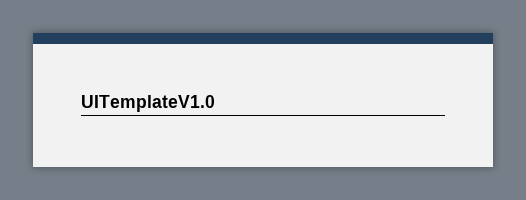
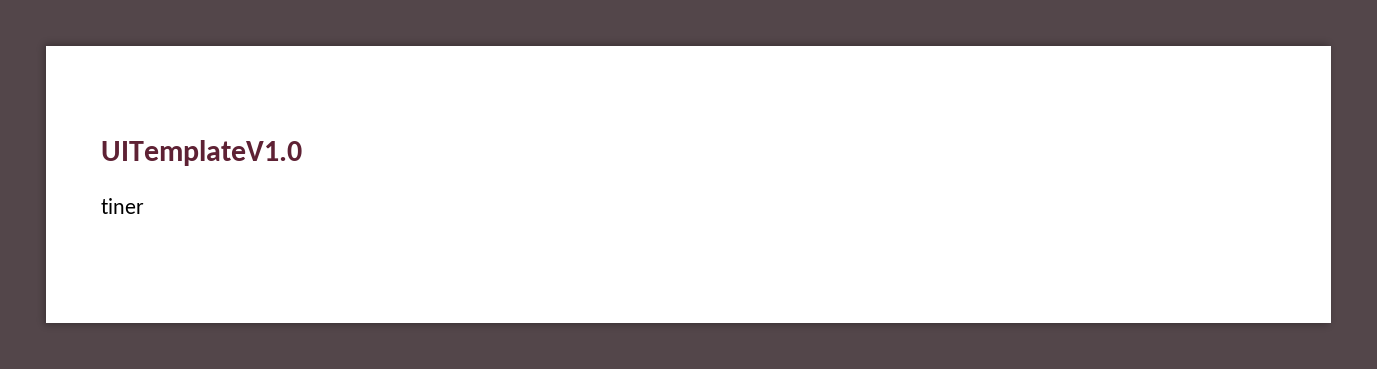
(215, 103) none -> [101,198,144,214] // tiner

